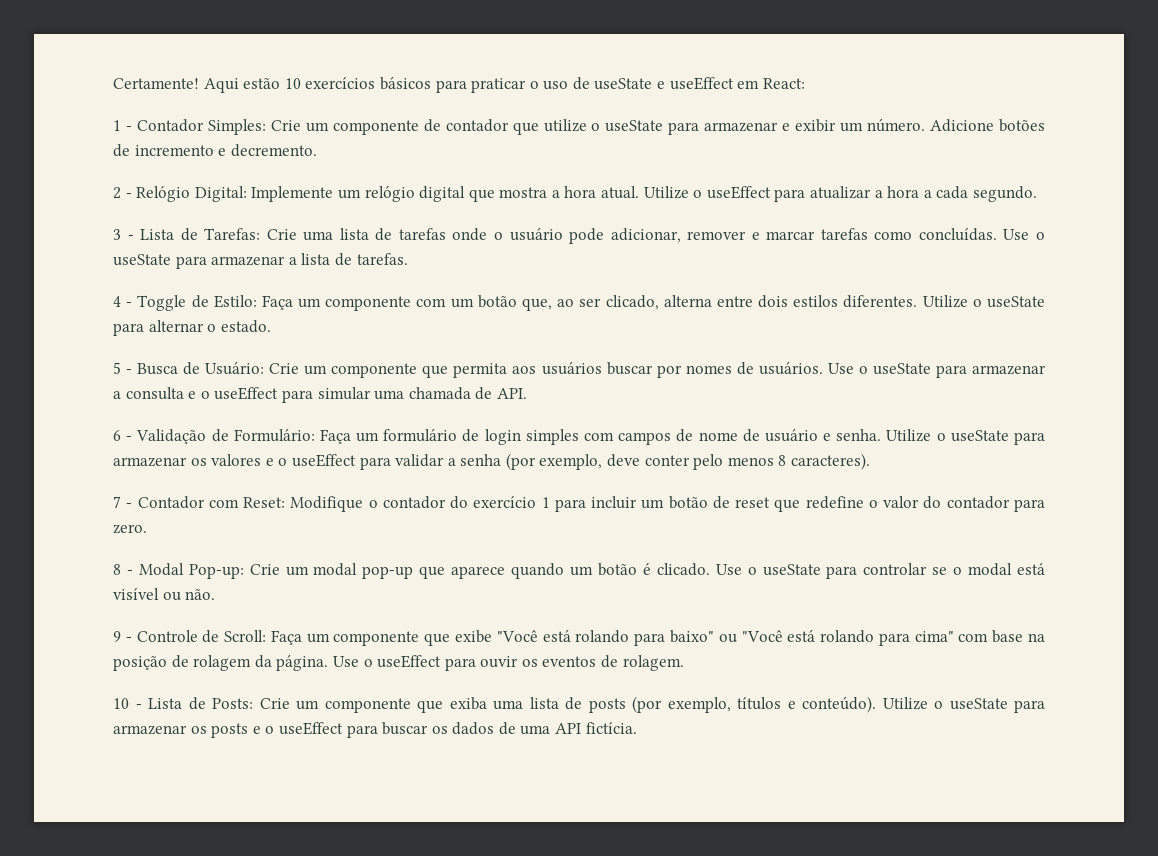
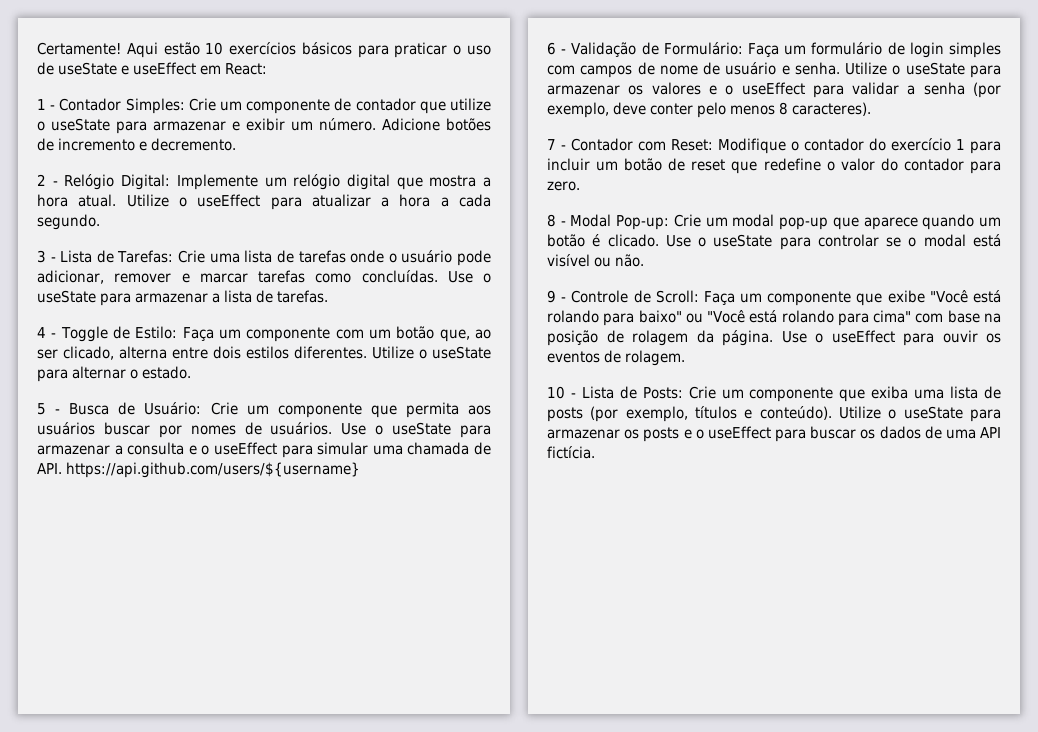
(527, 393) none -> [66,462,361,478] https://api.github.com/users/${username}

